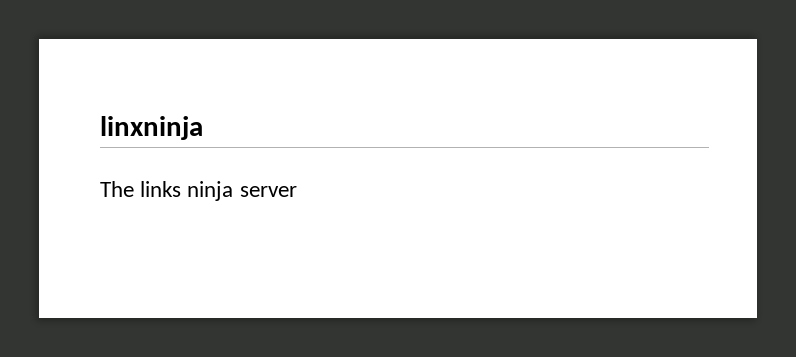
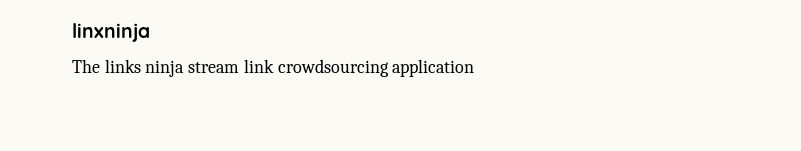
[239,186,297,197] server -> [188,59,475,77] stream link crowdsourcing application

